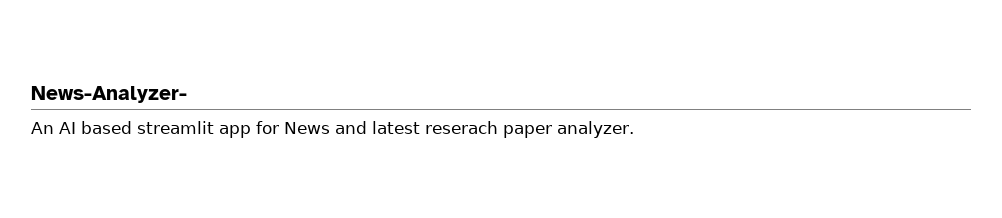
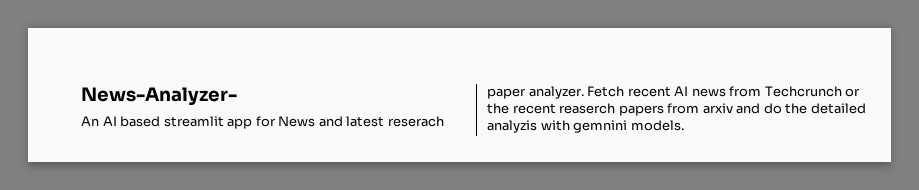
(634, 129) none -> [587,86,861,97] [487,103,866,116] [487,120,684,133] Fetch recent AI news from Techcrunch or the recent reaserch papers from arxiv and do the detailed analyzis with gemnini models.

